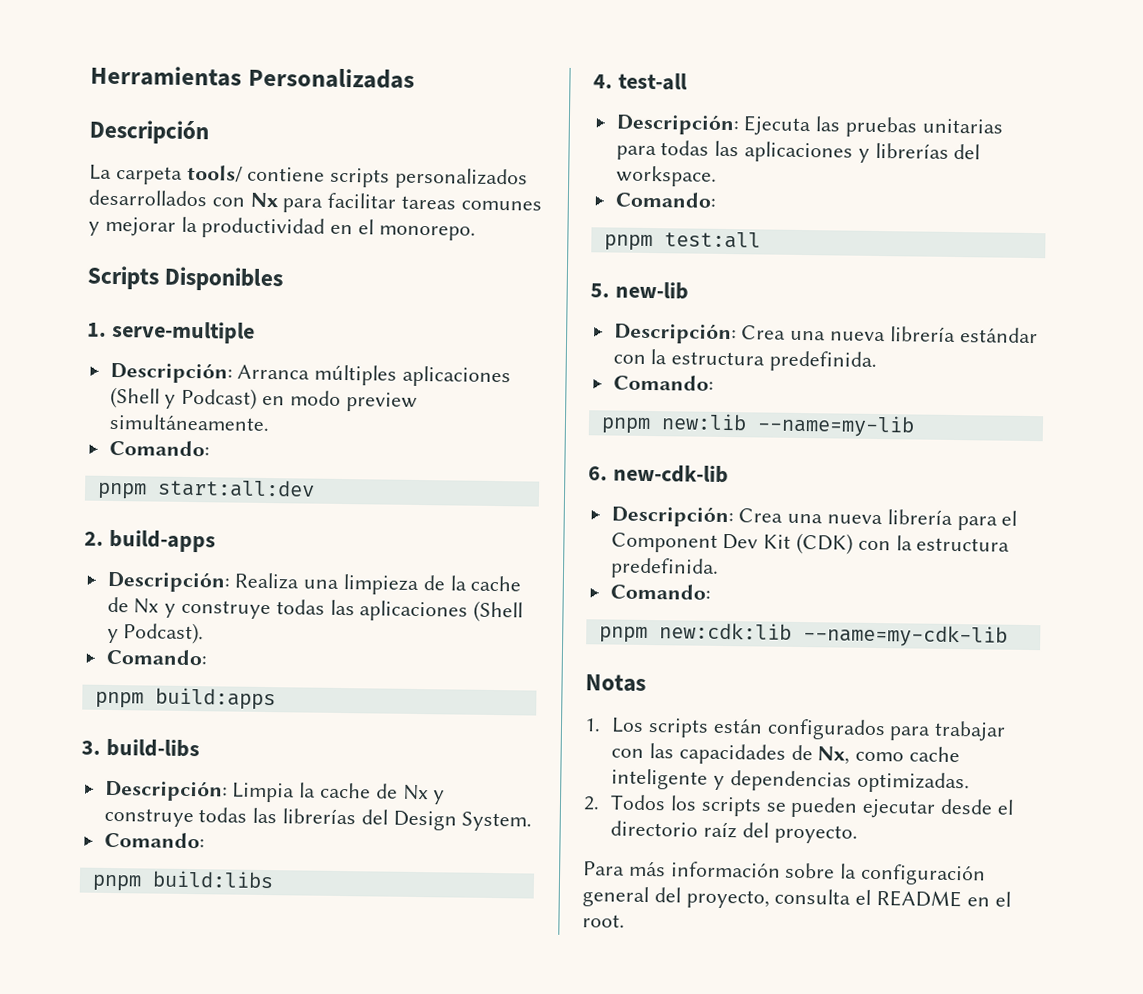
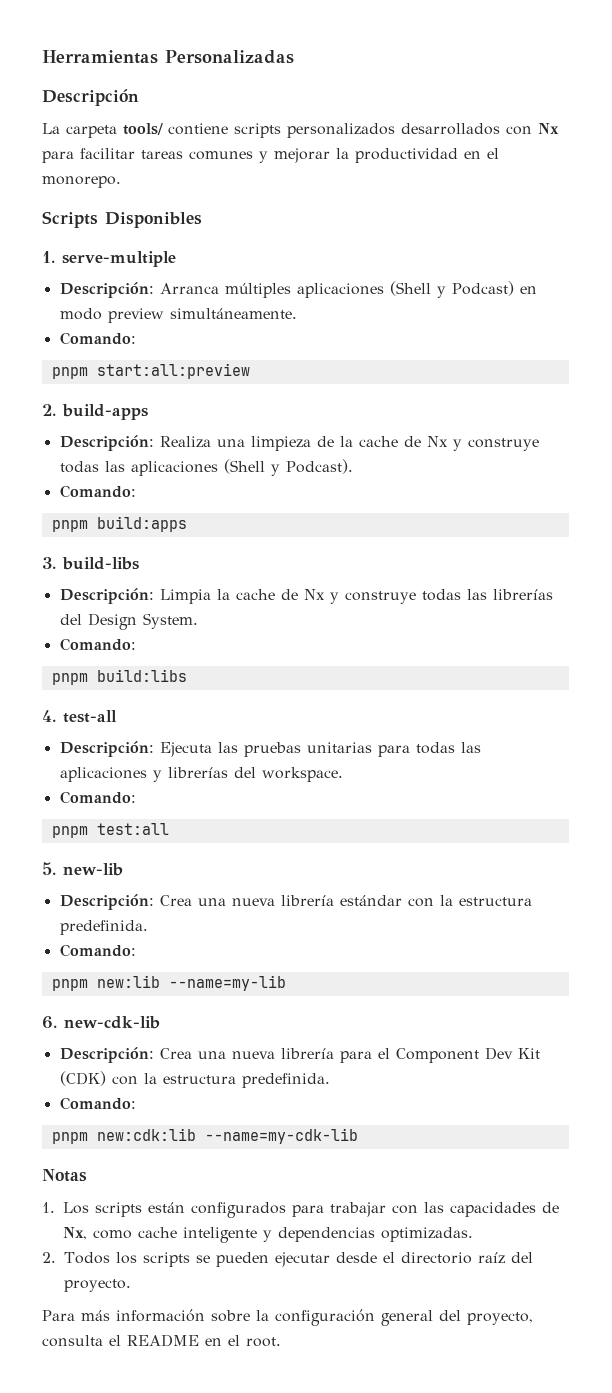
[156,478,315,498] start:all:dev -> [96,363,250,379] start:all:preview

